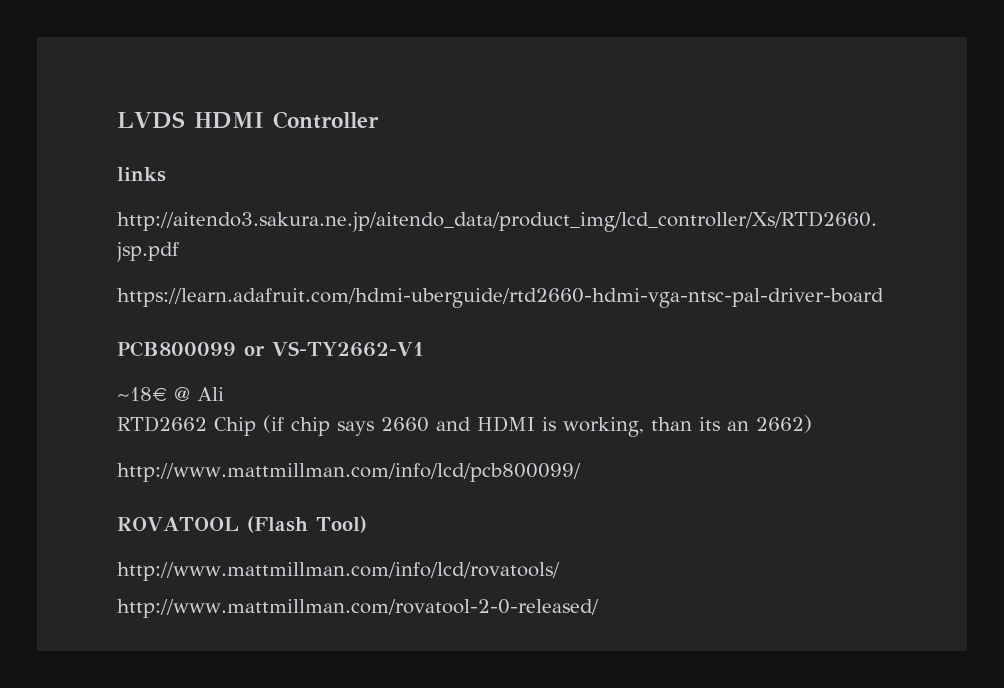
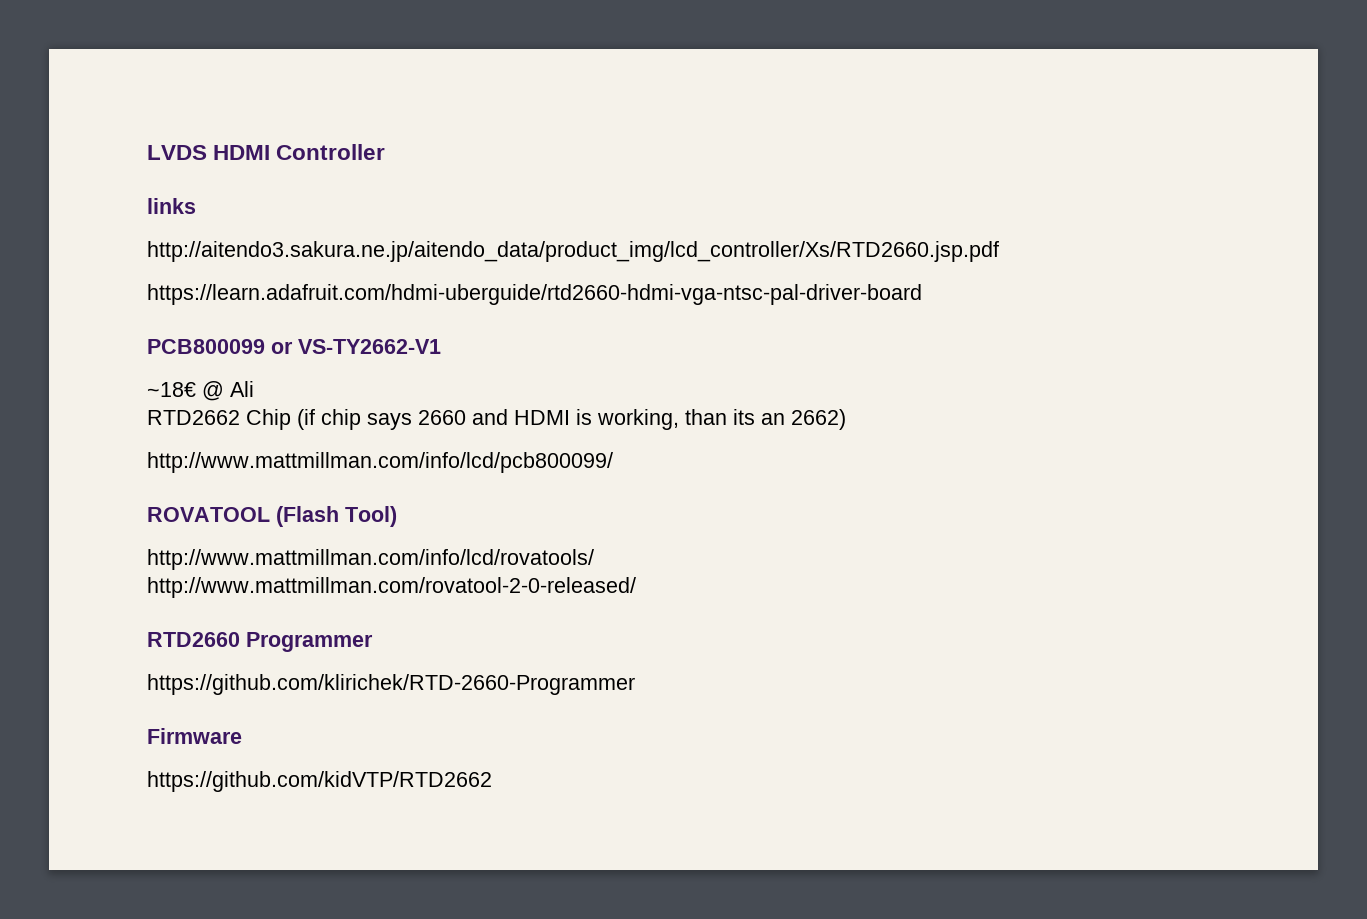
(599, 608) none -> [147,632,373,652] [147,674,635,695] [147,728,242,744] [147,771,492,792] // RTD2660 Programmer // https://github.com/klirichek/RTD-2660-Programmer // Firmware // https://github.com/kidVTP/RTD2662

